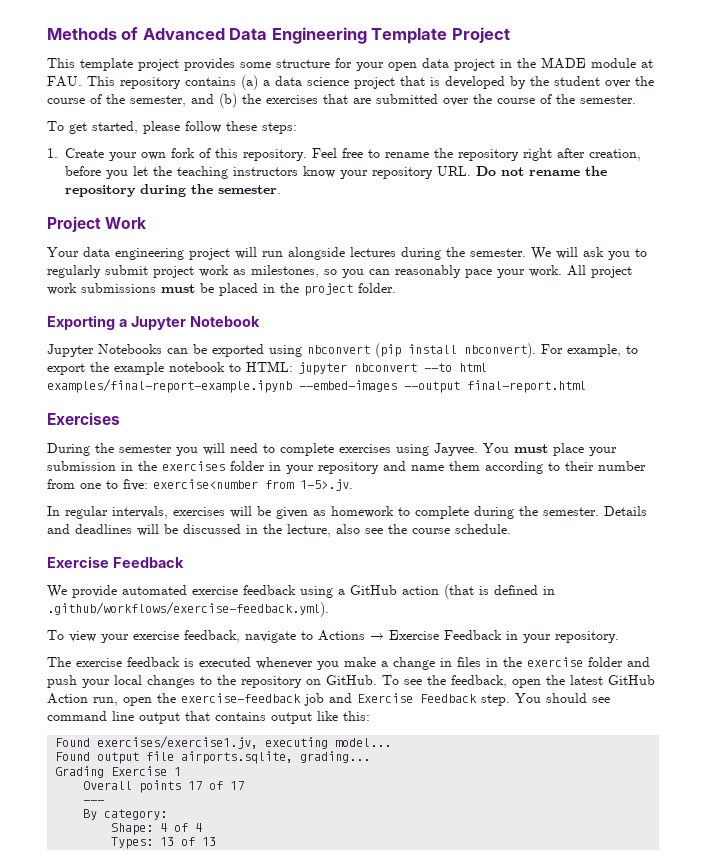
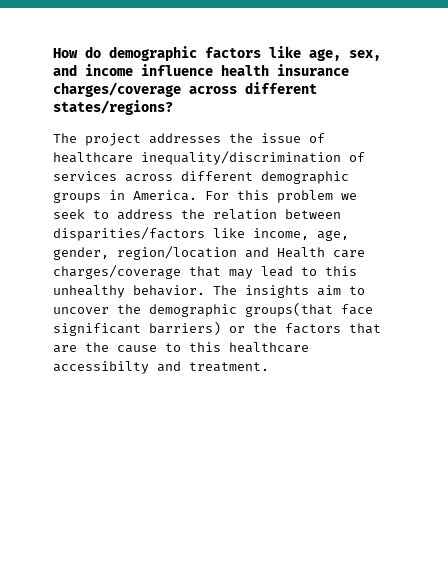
[47,27,510,44] [47,57,653,71] [47,75,654,90] [47,93,636,108] [47,121,297,134] [47,148,642,161] [65,166,608,179] [65,184,282,197] [47,216,147,232] [47,247,647,260] [47,265,632,278] [47,283,396,296] [47,315,260,330] [47,343,638,358] [47,361,487,375] [47,379,586,393] [47,412,120,425] [47,443,617,456] [47,461,646,474] [47,479,353,491] [47,506,647,519] [47,524,511,537] [47,556,184,568] [47,584,555,599] [47,602,329,617] [47,630,619,643] [47,657,650,670] [47,675,655,688] [47,693,610,706] [47,711,370,724] [55,736,392,749] [55,751,371,764] [55,766,182,778] [83,780,245,793] [83,800,105,804] [83,809,168,820] [111,823,203,835] [111,837,217,849] Methods of Advanced Data Engineering Template Project // This template project provides some structure for your open data project in the MADE module at FAU. This repository contains (a) a data science project that is developed by the student over the course of the semester, and (b) the exercises that are submitted over the course of the semester. // To get started, please follow these steps: // 1. Create your own fork of this repository. Feel free to rename the repository right after creation, before you let the teaching instructors know your repository URL. Do not rename the repository during the semester. // Project Work // Your data engineering project will run alongside lectures during the semester. We will ask you to regularly submit project work as milestones, so you can reasonably pace your work. All project work submissions must be placed in the project folder. // Exporting a Jupyter Notebook // Jupyter Notebooks can be exported using nbconvert (pip install nbconvert). For example, to export the example notebook to HTML: jupyter nbconvert --to html examples/final-report-example.ipynb --embed-images --output final-report.html // Exercises // During the semester you will need to complete exercises using Jayvee. You must place your submission in the exercises folder in your repository and name them according to their number from one to five: exercise<number from 1-5>.jv. // In regular intervals, exercises will be given as homework to complete during the semester. Details and deadlines will be discussed in the lecture, also see the course schedule. // Exercise Feedback // We provide automated exercise feedback using a GitHub action (that is defined in .github/workflows/exercise-feedback.yml). // To view your exercise feedback, navigate to Actions → Exercise Feedback in your repository. // The exercise feedback is executed whenever you make a change in files in the exercise folder and push your local changes to the repository on GitHub. To see the feedback, open the latest GitHub Action run, open the exercise-feedback job and Exercise Feedback step. You should see command line output that contains output like this: // Found exercises/exercise1.jv, executing model... // Found output file airports.sqlite, grading... // Grading Exercise 1 // Overall points 17 of 17 // --- // By category: // Shape: 4 of 4 // Types: 13 of 13 -> [53,46,381,61] [53,64,349,76] [53,82,317,97] [53,100,173,115] [53,133,325,146] [53,151,365,165] [53,171,349,184] [53,190,357,203] [53,209,341,220] [53,227,349,241] [53,246,365,260] [53,265,357,279] [53,285,365,298] [53,302,373,317] [53,321,381,336] [53,342,309,353] [53,361,269,374] How do demographic factors like age, sex, and income influence health insurance charges/coverage across different states/regions? // The project addresses the issue of healthcare inequality/discrimination of services across different demographic groups in America. For this problem we seek to address the relation between disparities/factors like income, age, gender, region/location and Health care charges/coverage that may lead to this unhealthy behavior. The insights aim to uncover the demographic groups(that face significant barriers) or the factors that are the cause to this healthcare accessibilty and treatment.

